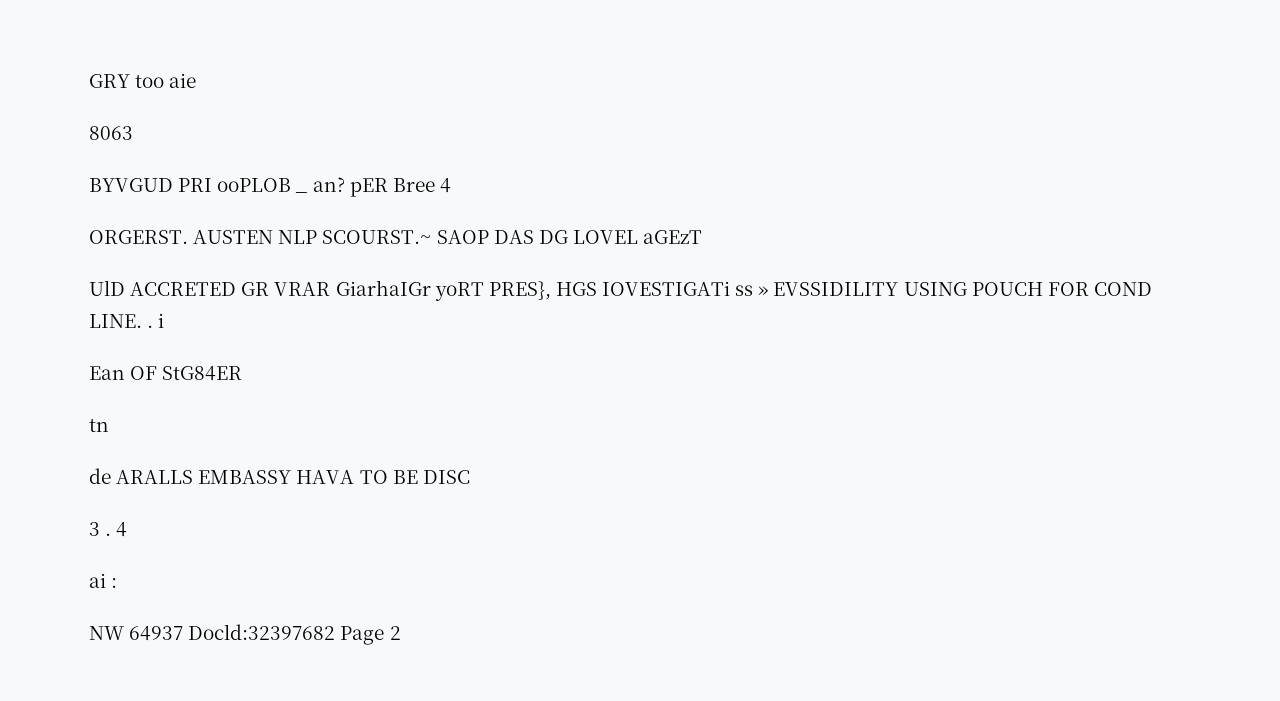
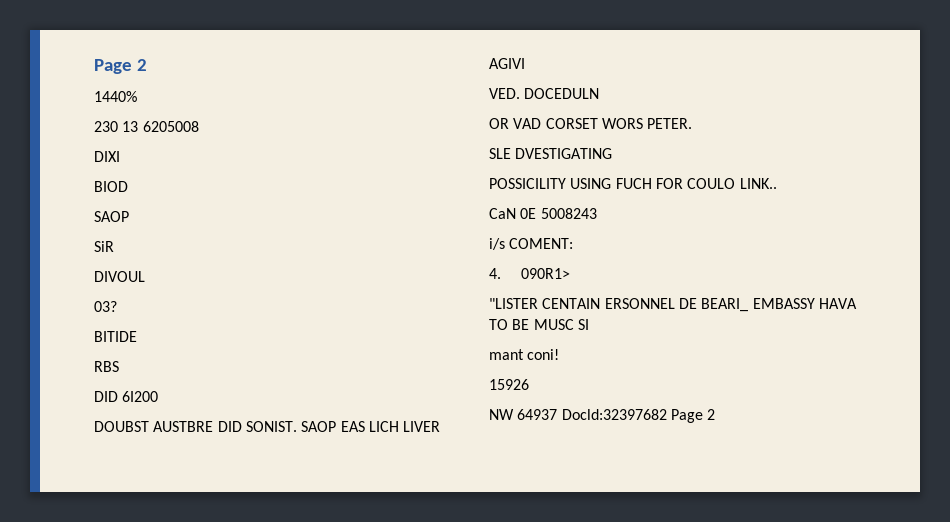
[89,73,197,88] [89,126,133,140] [89,178,292,192] [295,192,308,193] [312,177,451,197] [89,230,703,244] [89,280,1152,301] [89,313,165,328] [89,366,243,381] [89,419,109,432] [89,468,470,484] [89,522,128,537] [89,573,118,588] GRY too aie // 8063 // BYVGUD PRI ooPLOB _ an? pER Bree 4 // ORGERST. AUSTEN NLP SCOURST.~ SAOP DAS DG LOVEL aGEzT // UlD ACCRETED GR VRAR GiarhaIGr yoRT PRES}, HGS IOVESTIGATi ss » EVSSIDILITY USING POUCH FOR COND LINE. . i // Ean OF StG84ER // tn // de ARALLS EMBASSY HAVA TO BE DISC // 3 . 4 // ai : -> [94,59,147,74] [94,91,137,102] [94,121,199,132] [94,151,120,162] [94,181,128,192] [94,211,129,222] [94,241,114,252] [94,271,145,282] [94,301,117,312] [94,331,137,342] [94,361,119,372] [94,391,159,402] [94,421,441,432] [489,58,525,69] [489,88,600,99] [489,118,693,129] [489,148,613,159] [489,178,777,189] [489,208,597,219] [489,238,574,250] [489,268,570,279] [489,298,857,312] [489,319,589,330] [489,349,560,360] [489,379,529,390] Page 2 // 1440% // 230 13 6205008 // DIXI // BIOD // SAOP // SiR // DIVOUL // 03? // BITIDE // RBS // DID 6I200 // DOUBST AUSTBRE DID SONIST. SAOP EAS LICH LIVER AGIVI // VED. DOCEDULN // OR VAD CORSET WORS PETER. // SLE DVESTIGATING // POSSICILITY USING FUCH FOR COULO LINK.. // CaN 0E 5008243 // i/s COMENT: // 4. 090R1> // "LISTER CENTAIN ERSONNEL DE BEARI_ EMBASSY HAVA TO BE MUSC SI // mant coni! // 15926

